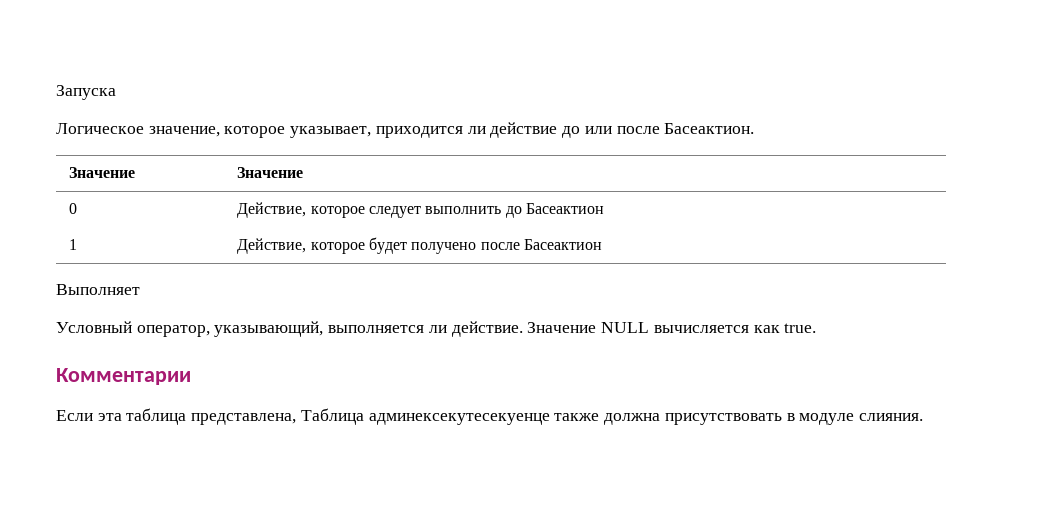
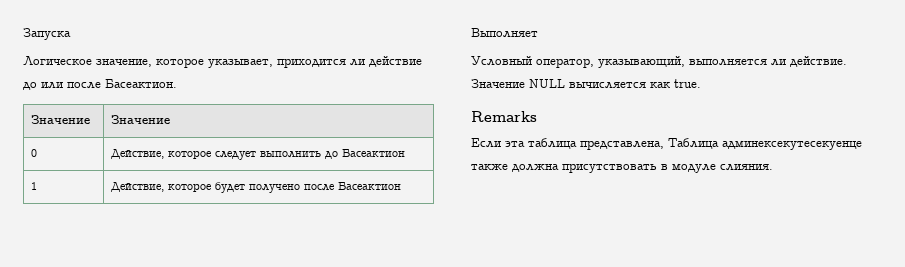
[56,368,191,385] Комментарии -> [471,111,537,122] Remarks

